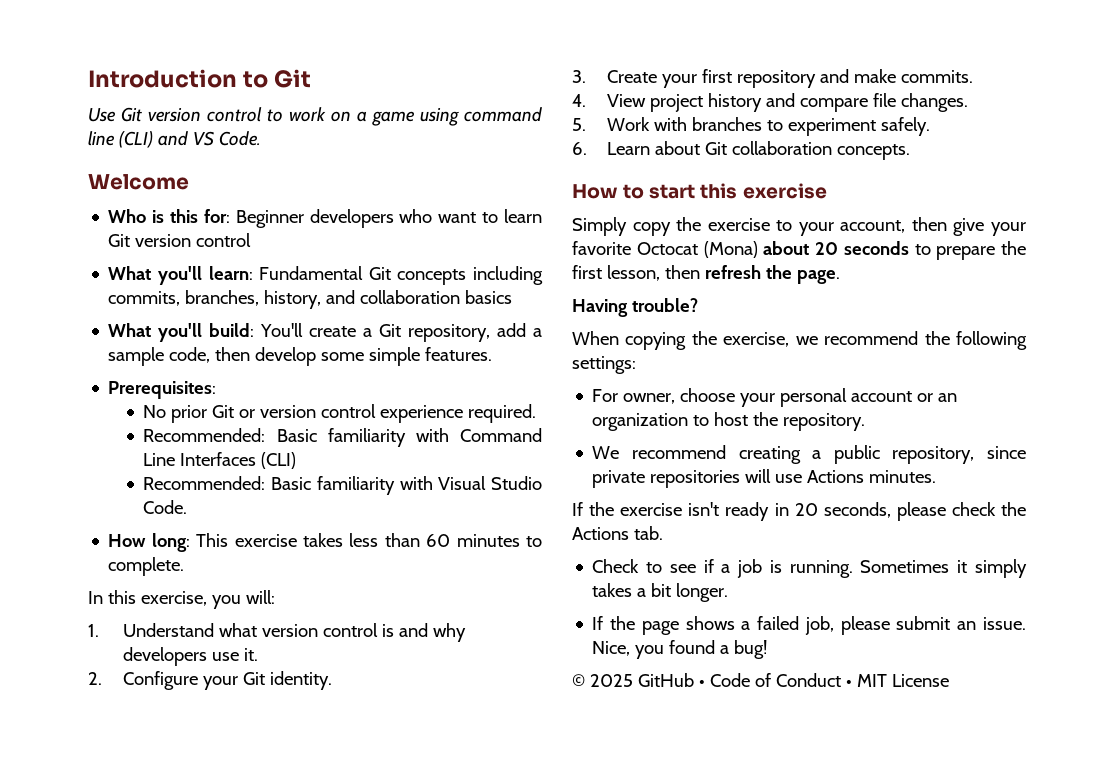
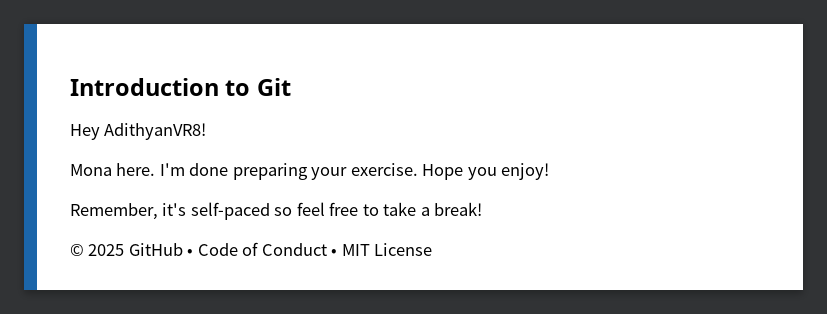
[88,107,542,126] [88,131,261,148] [88,174,189,190] [108,209,542,228] [108,233,252,247] [108,266,543,285] [108,290,513,309] [108,323,542,342] [108,347,493,366] [108,381,217,399] [143,404,537,423] [143,428,542,447] [143,452,297,469] [143,476,542,495] [143,500,188,514] [108,533,542,552] [108,557,185,576] [88,590,275,609] [88,623,467,642] [123,647,259,666] [88,671,333,690] [572,69,974,88] [572,93,969,112] [572,117,931,136] [572,141,911,160] [572,183,827,199] [572,217,1026,236] [572,241,1026,260] [572,265,840,284] [572,298,698,317] [572,331,1027,350] [572,356,636,374] [592,388,958,407] [592,412,866,431] [592,445,1026,464] [592,469,937,488] [572,502,1026,521] [572,526,663,540] [592,559,1027,578] [592,583,729,602] [592,616,1026,635] [592,640,768,659] Use Git version control to work on a game using command line (CLI) and VS Code. // Welcome // Who is this for: Beginner developers who want to learn Git version control // What you'll learn: Fundamental Git concepts including commits, branches, history, and collaboration basics // What you'll build: You'll create a Git repository, add a sample code, then develop some simple features. // Prerequisites: // No prior Git or version control experience required. // Recommended: Basic familiarity with Command Line Interfaces (CLI) // Recommended: Basic familiarity with Visual Studio Code. // How long: This exercise takes less than 60 minutes to complete. // In this exercise, you will: // 1. Understand what version control is and why developers use it. // 2. Configure your Git identity. // 3. Create your first repository and make commits. // 4. View project history and compare file changes. // 5. Work with branches to experiment safely. // 6. Learn about Git collaboration concepts. // How to start this exercise // Simply copy the exercise to your account, then give your favorite Octocat (Mona) about 20 seconds to prepare the first lesson, then refresh the page. // Having trouble? // When copying the exercise, we recommend the following settings: // For owner, choose your personal account or an organization to host the repository. // We recommend creating a public repository, since private repositories will use Actions minutes. // If the exercise isn't ready in 20 seconds, please check the Actions tab. // Check to see if a job is running. Sometimes it simply takes a bit longer. // If the page shows a failed job, please submit an issue. Nice, you found a bug! -> [70,123,207,140] [70,163,550,180] [70,202,483,220] Hey AdithyanVR8! // Mona here. I'm done preparing your exercise. Hope you enjoy! // Remember, it's self-paced so feel free to take a break!

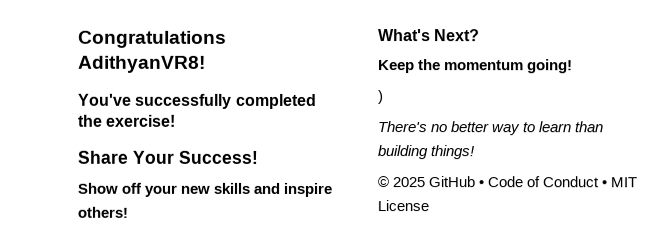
[70,78,291,96] [70,123,207,140] [70,163,550,180] [70,202,483,220] Introduction to Git // Hey AdithyanVR8! // Mona here. I'm done preparing your exercise. Hope you enjoy! // Remember, it's self-paced so feel free to take a break! -> [78,30,227,48] [78,55,206,73] [78,93,317,109] [77,114,177,127] [77,150,258,164] [77,182,333,198] [77,206,128,218] [378,29,481,42] [378,59,574,74] [378,90,384,105] [377,121,605,136] [377,145,476,160] Congratulations AdithyanVR8! // You've successfully completed the exercise! // Share Your Success! // Show off your new skills and inspire others! // What's Next? // Keep the momentum going! // ) // There's no better way to learn than building things!

